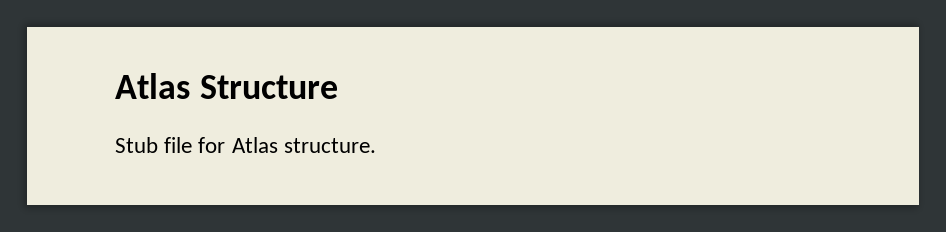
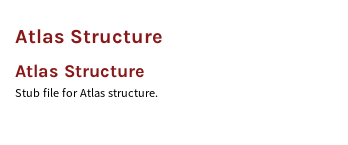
[115,73,338,99] Atlas Structure -> [15,29,164,44] [15,64,145,78] Atlas Structure // Atlas Structure

